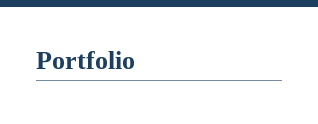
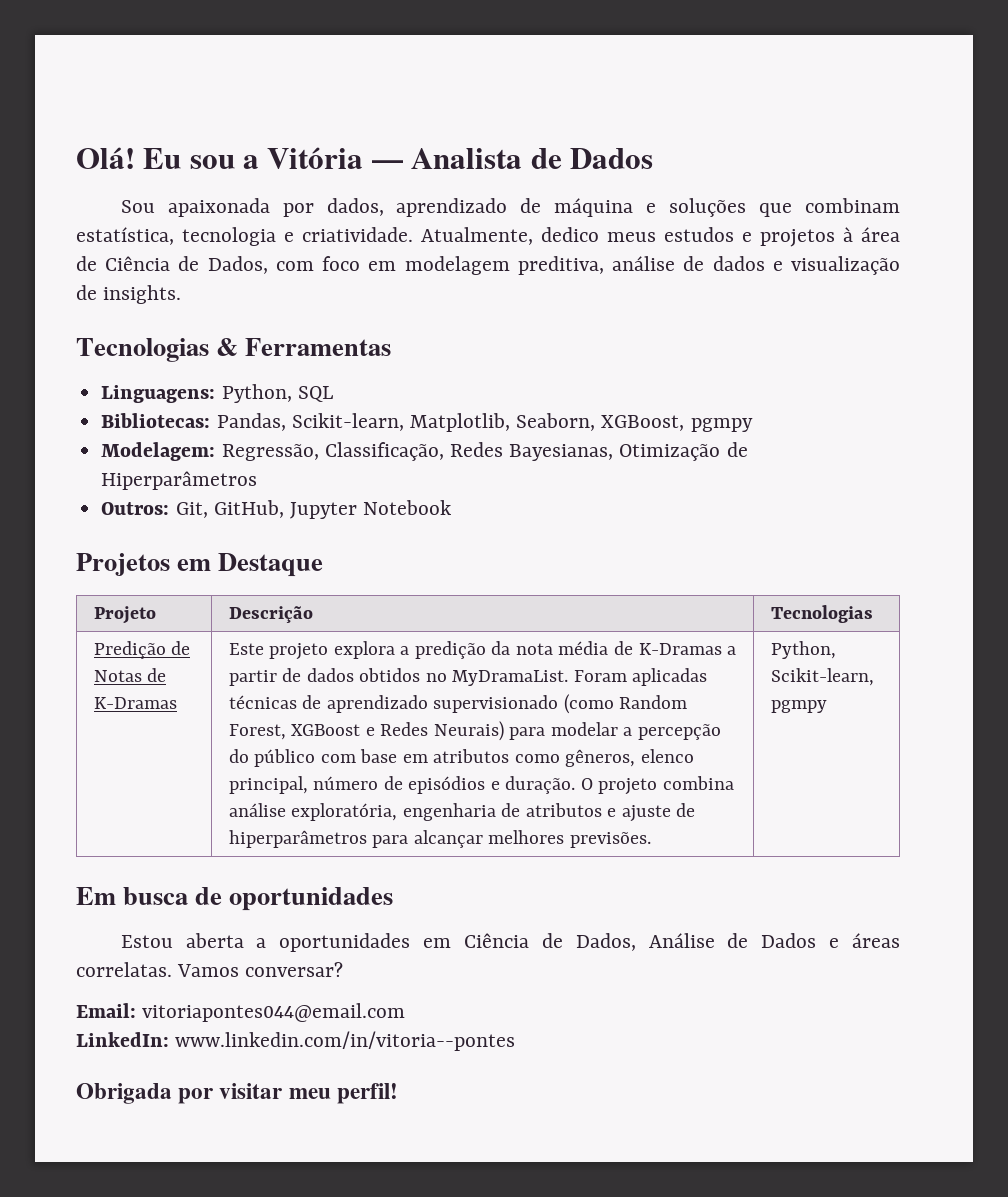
[36,51,135,69] Portfolio -> [76,147,653,169] [120,198,900,217] [76,227,900,247] [76,256,901,275] [76,285,182,304] [76,338,392,362] [101,384,333,403] [101,413,753,432] [101,442,748,461] [101,471,258,490] [101,500,452,519] [76,553,324,577] [93,606,156,624] [228,606,313,623] [770,605,873,623] [93,641,191,659] [93,668,167,682] [93,697,177,709] [228,641,737,660] [228,668,708,686] [228,694,688,714] [228,721,722,741] [228,749,695,767] [228,776,735,795] [228,803,696,822] [228,830,651,848] [770,641,836,659] [770,668,874,686] [770,700,827,713] [76,887,394,911] [120,933,900,952] [76,962,344,977] [76,1003,406,1022] [76,1031,516,1051] [76,1083,398,1104] Olá! Eu sou a Vitória — Analista de Dados // Sou apaixonada por dados, aprendizado de máquina e soluções que combinam estatística, tecnologia e criatividade. Atualmente, dedico meus estudos e projetos à área de Ciência de Dados, com foco em modelagem preditiva, análise de dados e visualização de insights. // Tecnologias & Ferramentas // Linguagens: Python, SQL // Bibliotecas: Pandas, Scikit-learn, Matplotlib, Seaborn, XGBoost, pgmpy // Modelagem: Regressão, Classificação, Redes Bayesianas, Otimização de Hiperparâmetros // Outros: Git, GitHub, Jupyter Notebook // Projetos em Destaque // Projeto | Descrição | Tecnologias // Predição de Notas de K-Dramas | Este projeto explora a predição da nota média de K-Dramas a partir de dados obtidos no MyDramaList. Foram aplicadas técnicas de aprendizado supervisionado (como Random Forest, XGBoost e Redes Neurais) para modelar a percepção do público com base em atributos como gêneros, elenco principal, número de episódios e duração. O projeto combina análise exploratória, engenharia de atributos e ajuste de hiperparâmetros para alcançar melhores previsões. | Python, Scikit-learn, pgmpy // Em busca de oportunidades // Estou aberta a oportunidades em Ciência de Dados, Análise de Dados e áreas correlatas. Vamos conversar? // Email: vitoriapontes044@email.com // LinkedIn: www.linkedin.com/in/vitoria--pontes // Obrigada por visitar meu perfil!

